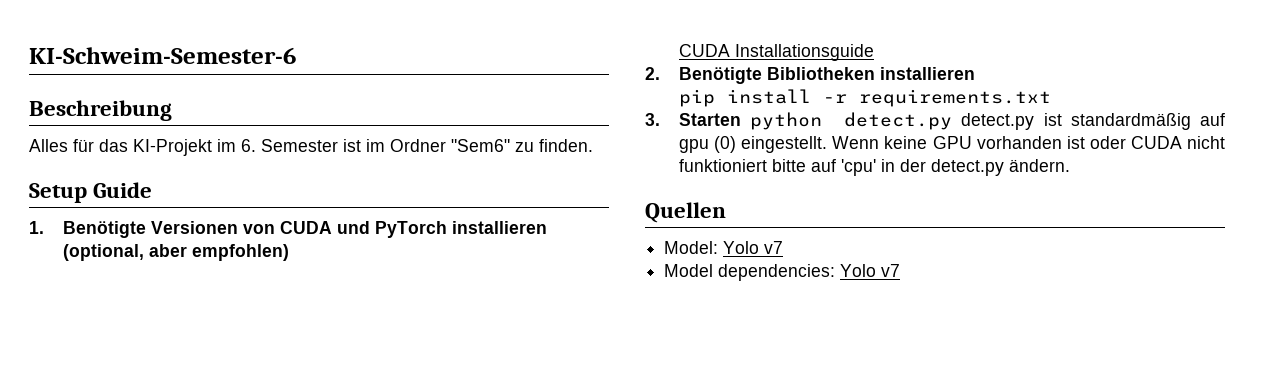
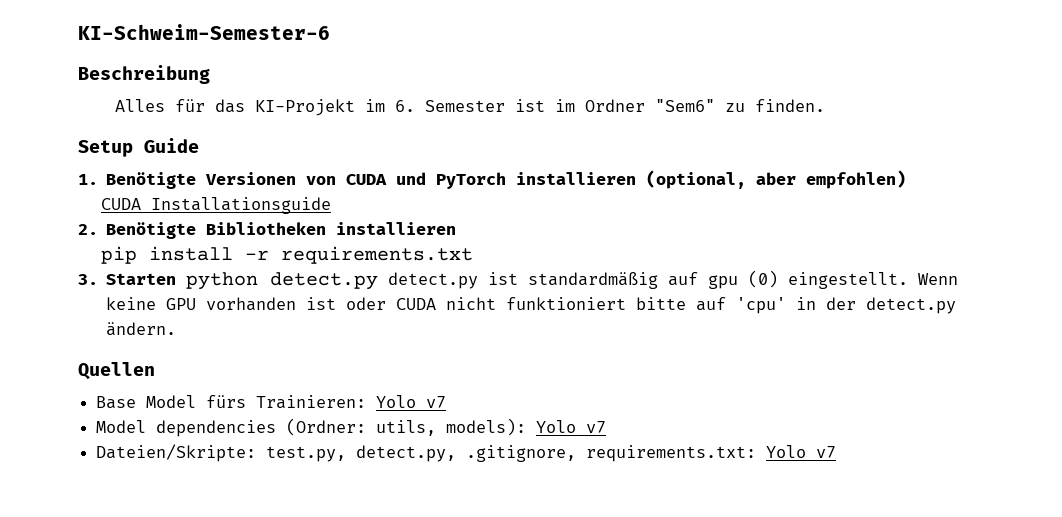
[664,241,719,254] Model: -> [96,395,367,409] Base Model fürs Trainieren:
[718,264,836,281] dependencies: -> [156,418,607,437] [96,444,757,462] dependencies (Ordner: utils, models): Yolo v7 // Dateien/Skripte: test.py, detect.py, .gitignore, requirements.txt:

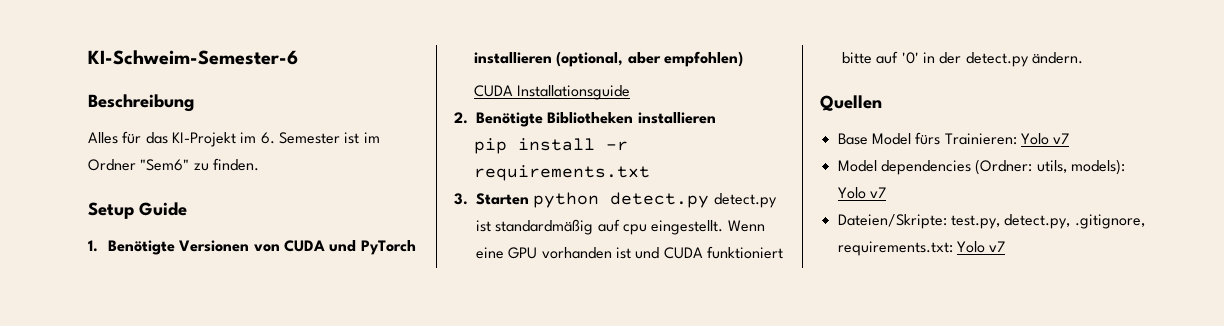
[708,270,779,289] gpu (0) -> [622,224,647,235] cpu
[106,297,157,310] keine -> [476,247,504,259] eine
[346,297,497,310] oder CUDA nicht -> [635,247,703,259] und CUDA
[736,297,787,314] 'cpu' -> [901,52,919,64] '0'

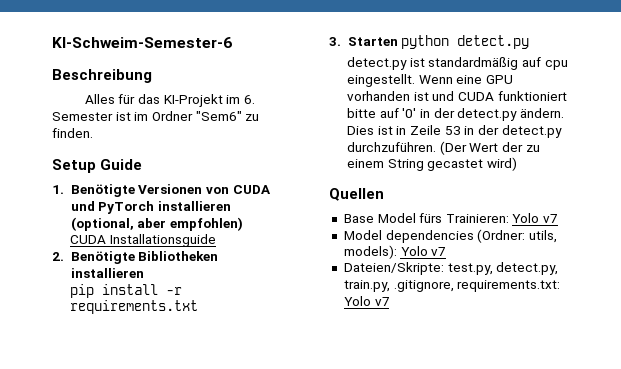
(710, 200) none -> (530, 42) //
(1083, 58) none -> [347,125,562,138] [347,141,540,155] [347,157,517,171] Dies ist in Zeile 53 in der detect.py durchzuführen. (Der Wert der zu einem String gecastet wird)
(1071, 221) none -> [343,280,390,292] train.py,

